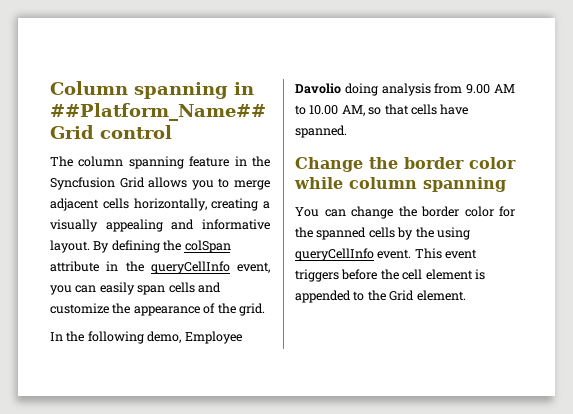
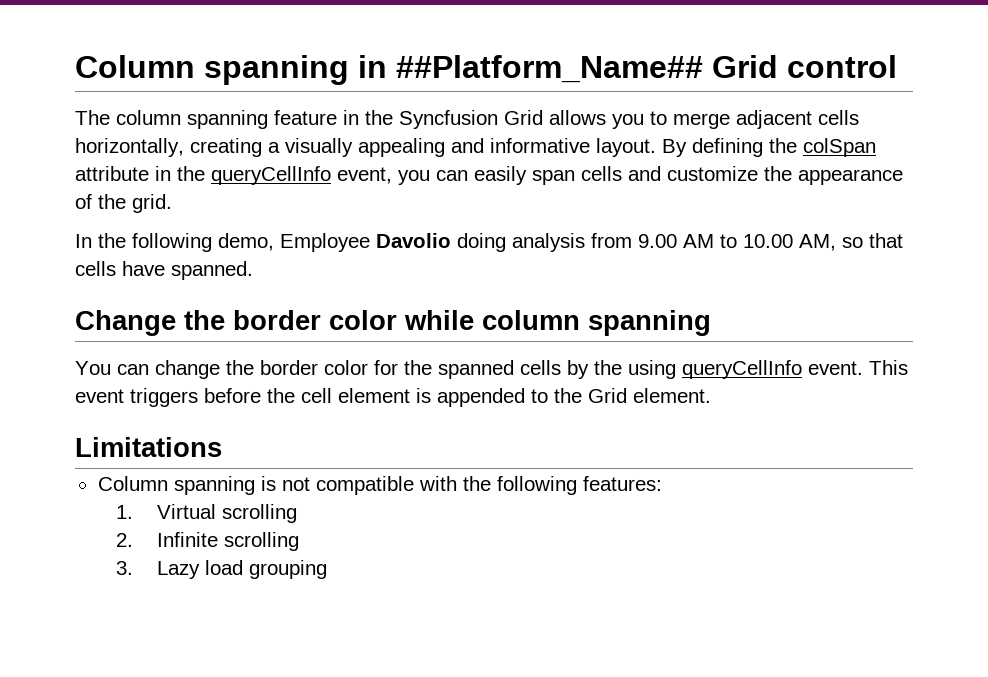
(466, 295) none -> [75,437,222,457] [97,476,662,495] [115,504,297,523] [115,532,299,551] [115,560,327,579] // Limitations // Column spanning is not compatible with the following features: // 1. Virtual scrolling // 2. Infinite scrolling // 3. Lazy load grouping

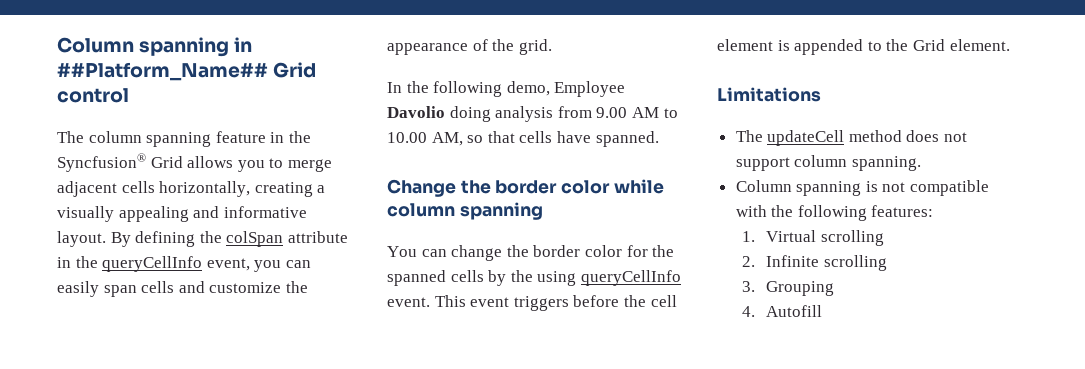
[399,110,498,129] Syncfusion -> [57,153,146,172] Syncfusion®
(222, 447) none -> [735,130,968,146] [735,155,921,171] // The updateCell method does not support column spanning.
[156,560,327,579] Lazy load grouping -> [766,281,835,296] [741,305,823,317] Grouping // 4. Autofill

